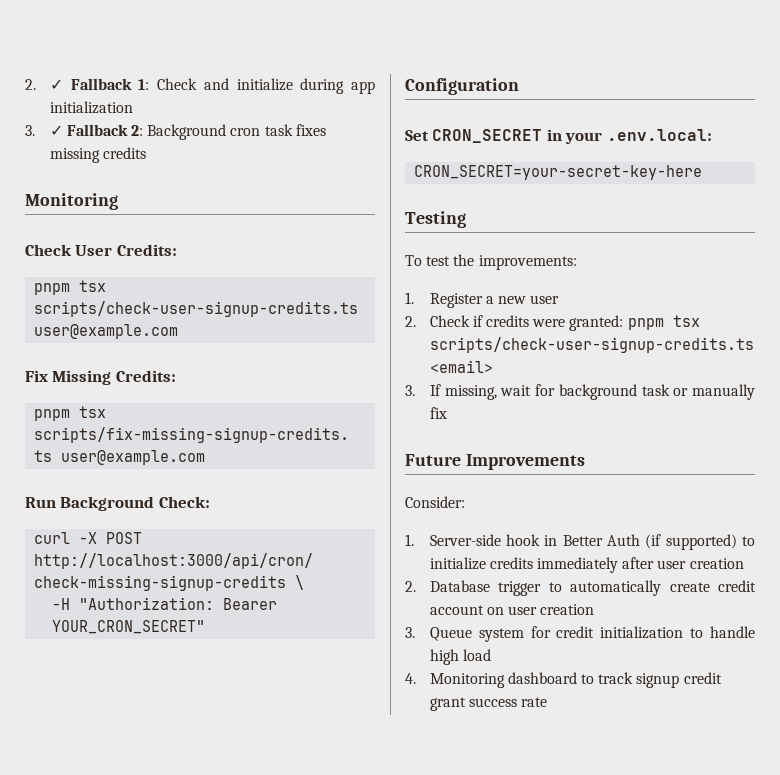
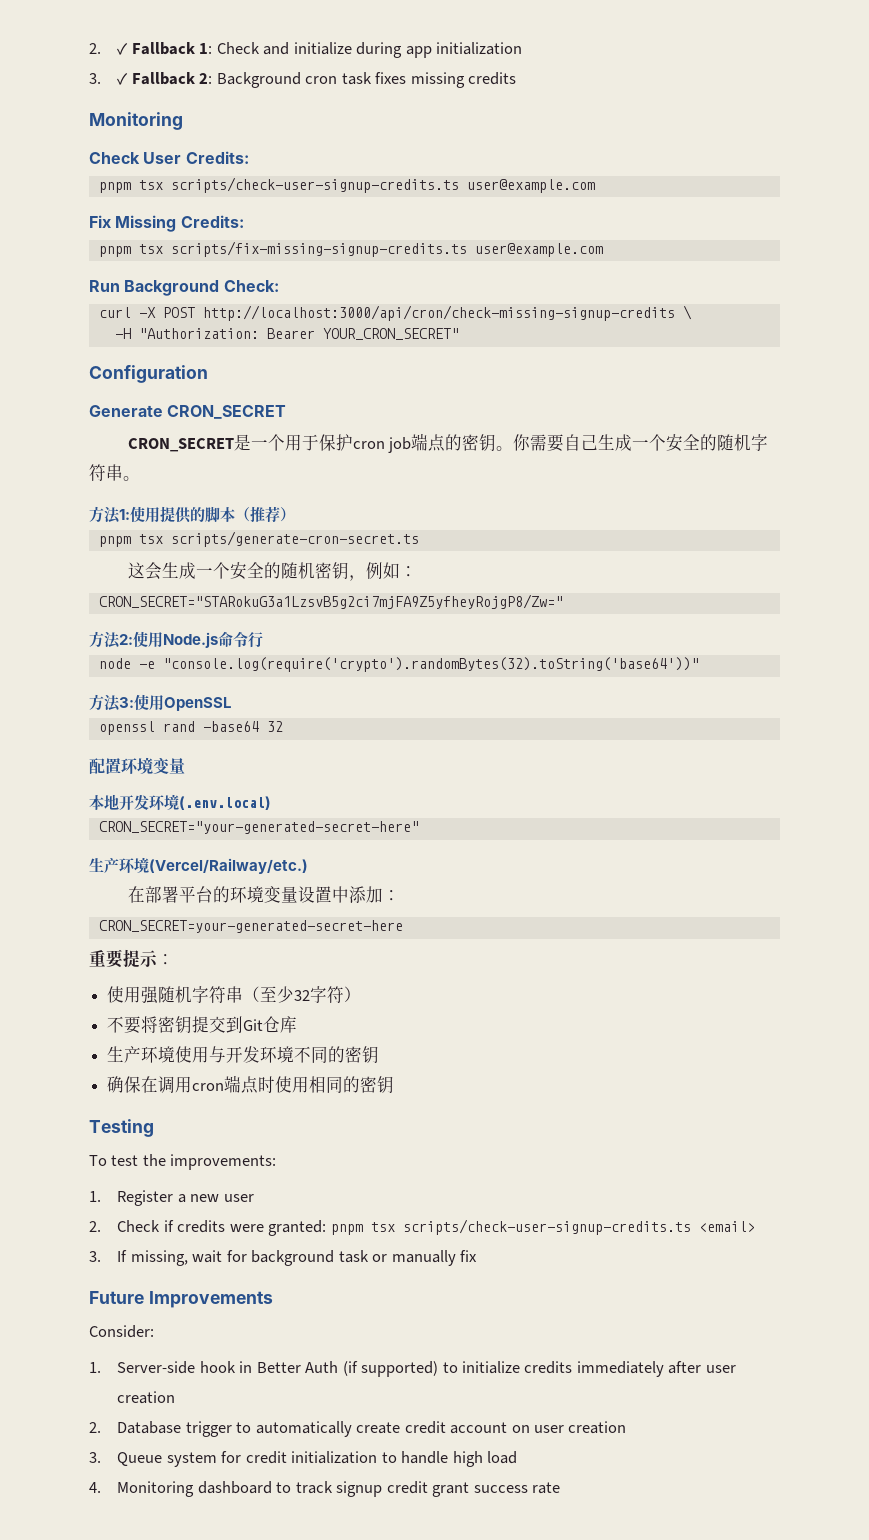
[405,129,712,144] [414,165,703,180] Set CRON_SECRET in your .env.local: // CRON_SECRET=your-secret-key-here -> [89,405,287,419] [127,433,769,453] [89,464,140,481] [89,506,295,523] [98,531,419,547] [127,562,417,581] [98,594,563,609] [89,631,263,648] [98,657,699,672] [89,694,231,711] [98,721,283,735] [89,757,185,775] [89,794,271,811] [98,821,419,834] [89,857,308,874] [127,886,400,903] [98,920,403,933] [89,949,174,968] [107,986,362,1004] [107,1016,298,1034] [107,1046,380,1064] [107,1075,395,1094] Generate CRON_SECRET // CRON_SECRET是一个用于保护cron job端点的密钥。你需要自己生成一个安全的随机字符串。 // 方法1:使用提供的脚本（推荐） // pnpm tsx scripts/generate-cron-secret.ts // 这会生成一个安全的随机密钥，例如： // CRON_SECRET="STARokuG3a1LzsvB5g2ci7mjFA9Z5yfheyRojgP8/Zw=" // 方法2:使用Node.js命令行 // node -e "console.log(require('crypto').randomBytes(32).toString('base64'))" // 方法3:使用OpenSSL // openssl rand -base64 32 // 配置环境变量 // 本地开发环境(.env.local) // CRON_SECRET="your-generated-secret-here" // 生产环境(Vercel/Railway/etc.) // 在部署平台的环境变量设置中添加： // CRON_SECRET=your-generated-secret-here // 重要提示： // 使用强随机字符串（至少32字符） // 不要将密钥提交到Git仓库 // 生产环境使用与开发环境不同的密钥 // 确保在调用cron端点时使用相同的密钥

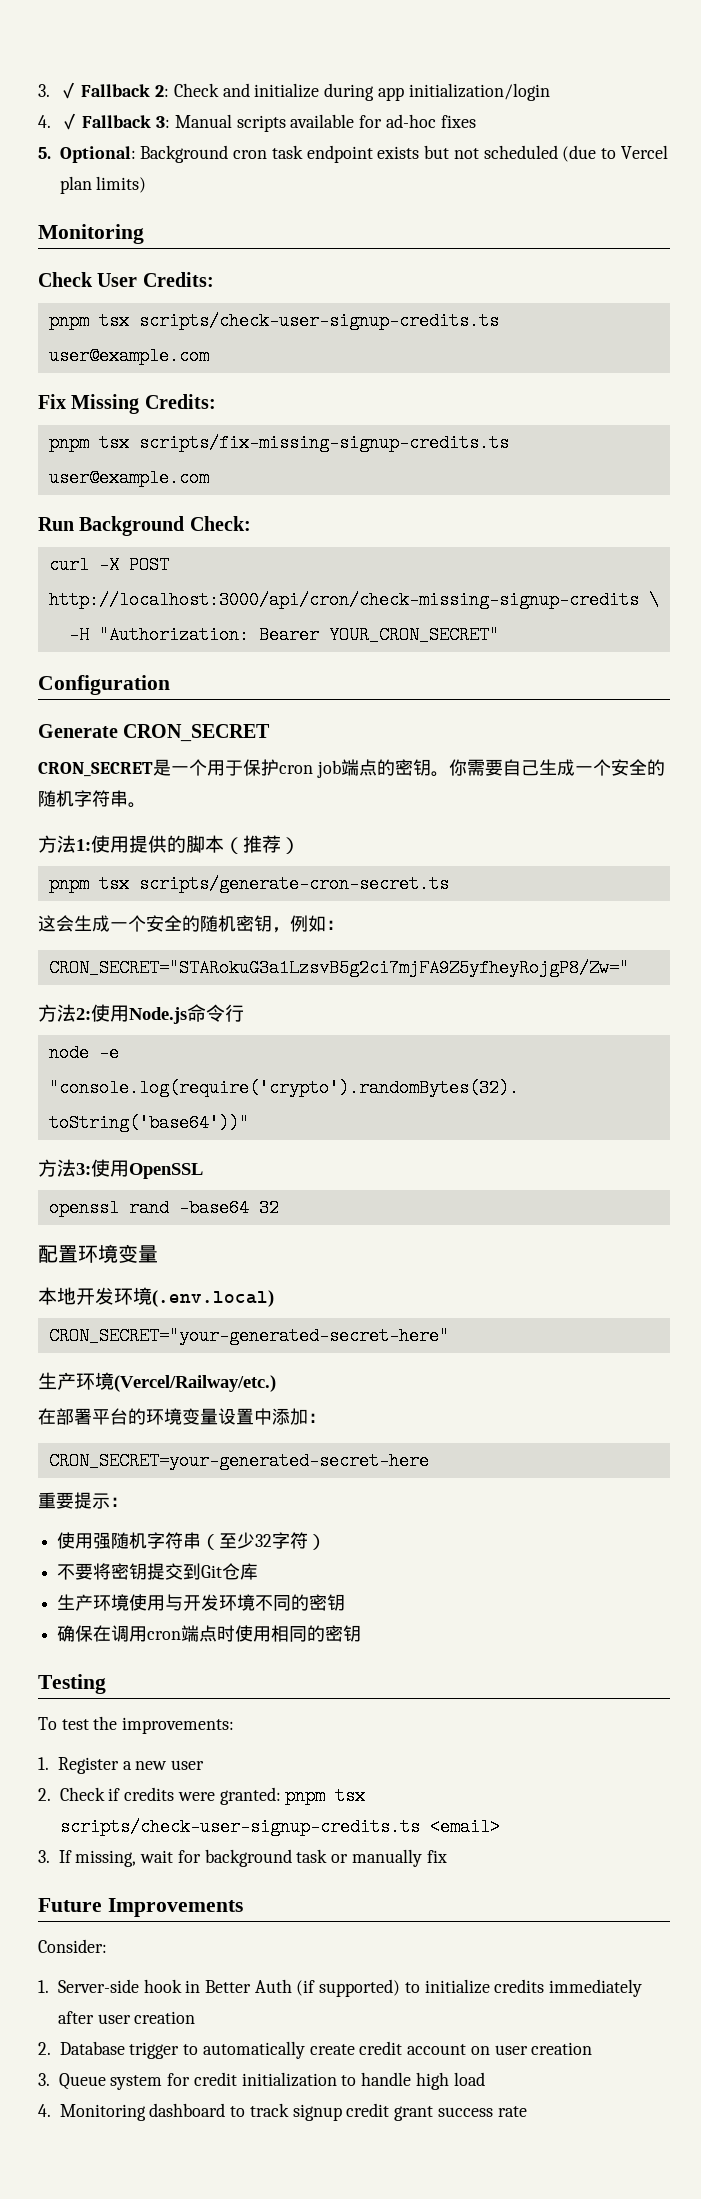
[89,42,213,55] 2. ✓ Fallback 1: -> [38,82,170,99] 3. ✓ Fallback 2:
[435,42,522,55] [89,72,516,88] initialization // 3. ✓ Fallback 2: Background cron task fixes missing credits -> [408,83,550,101] [38,113,476,132] [38,145,668,163] [59,176,147,194] initialization/login // 4. ✓ Fallback 3: Manual scripts available for ad-hoc fixes // 5. Optional: Background cron task endpoint exists but not scheduled (due to Vercel plan limits)

